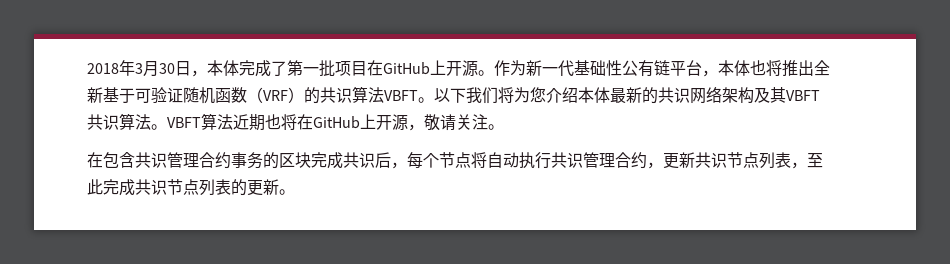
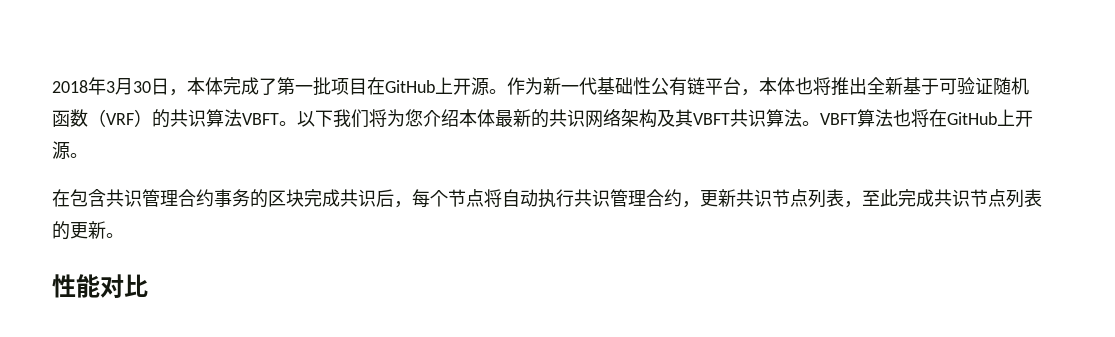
[233,114,265,131] 近期 -> (893, 118) none
[408,114,488,131] ，敬请关注 -> (70, 150) none
(295, 192) none -> [52,274,148,298] // 性能对比

